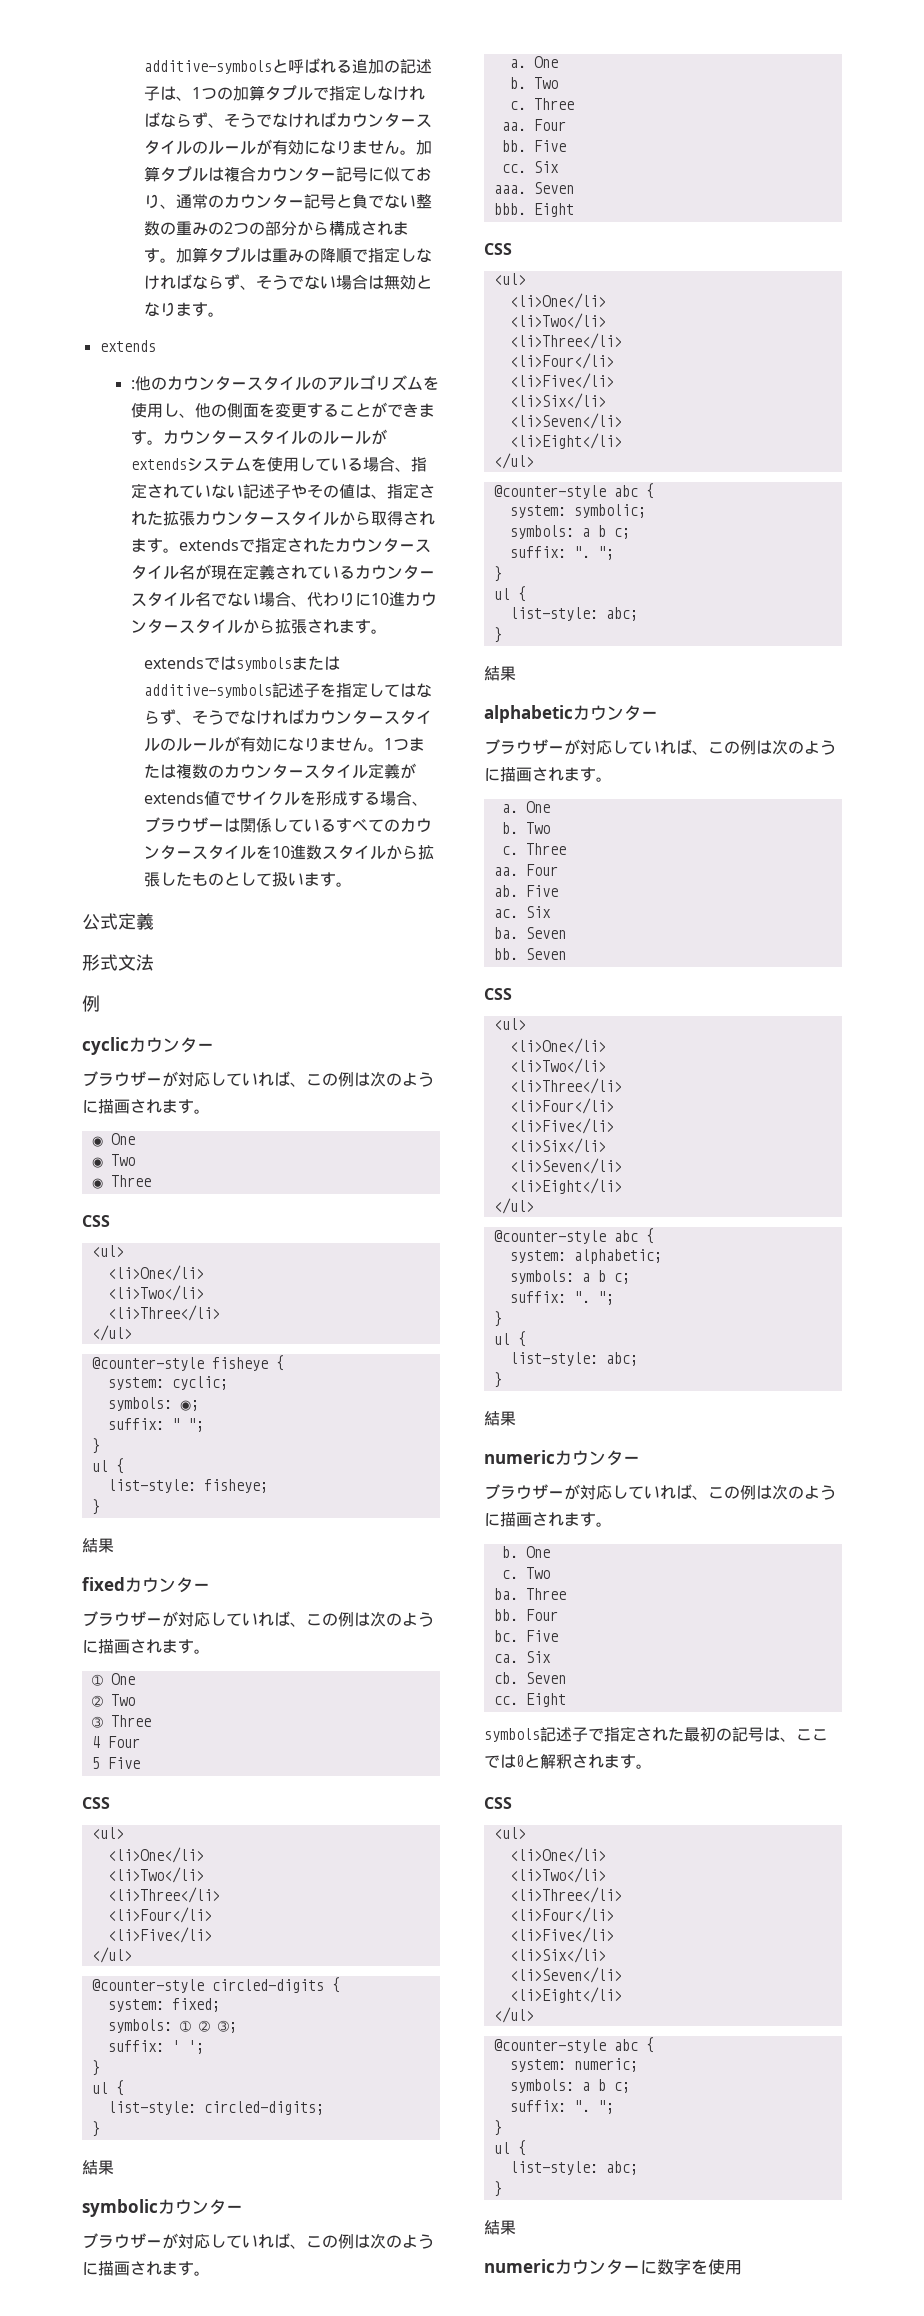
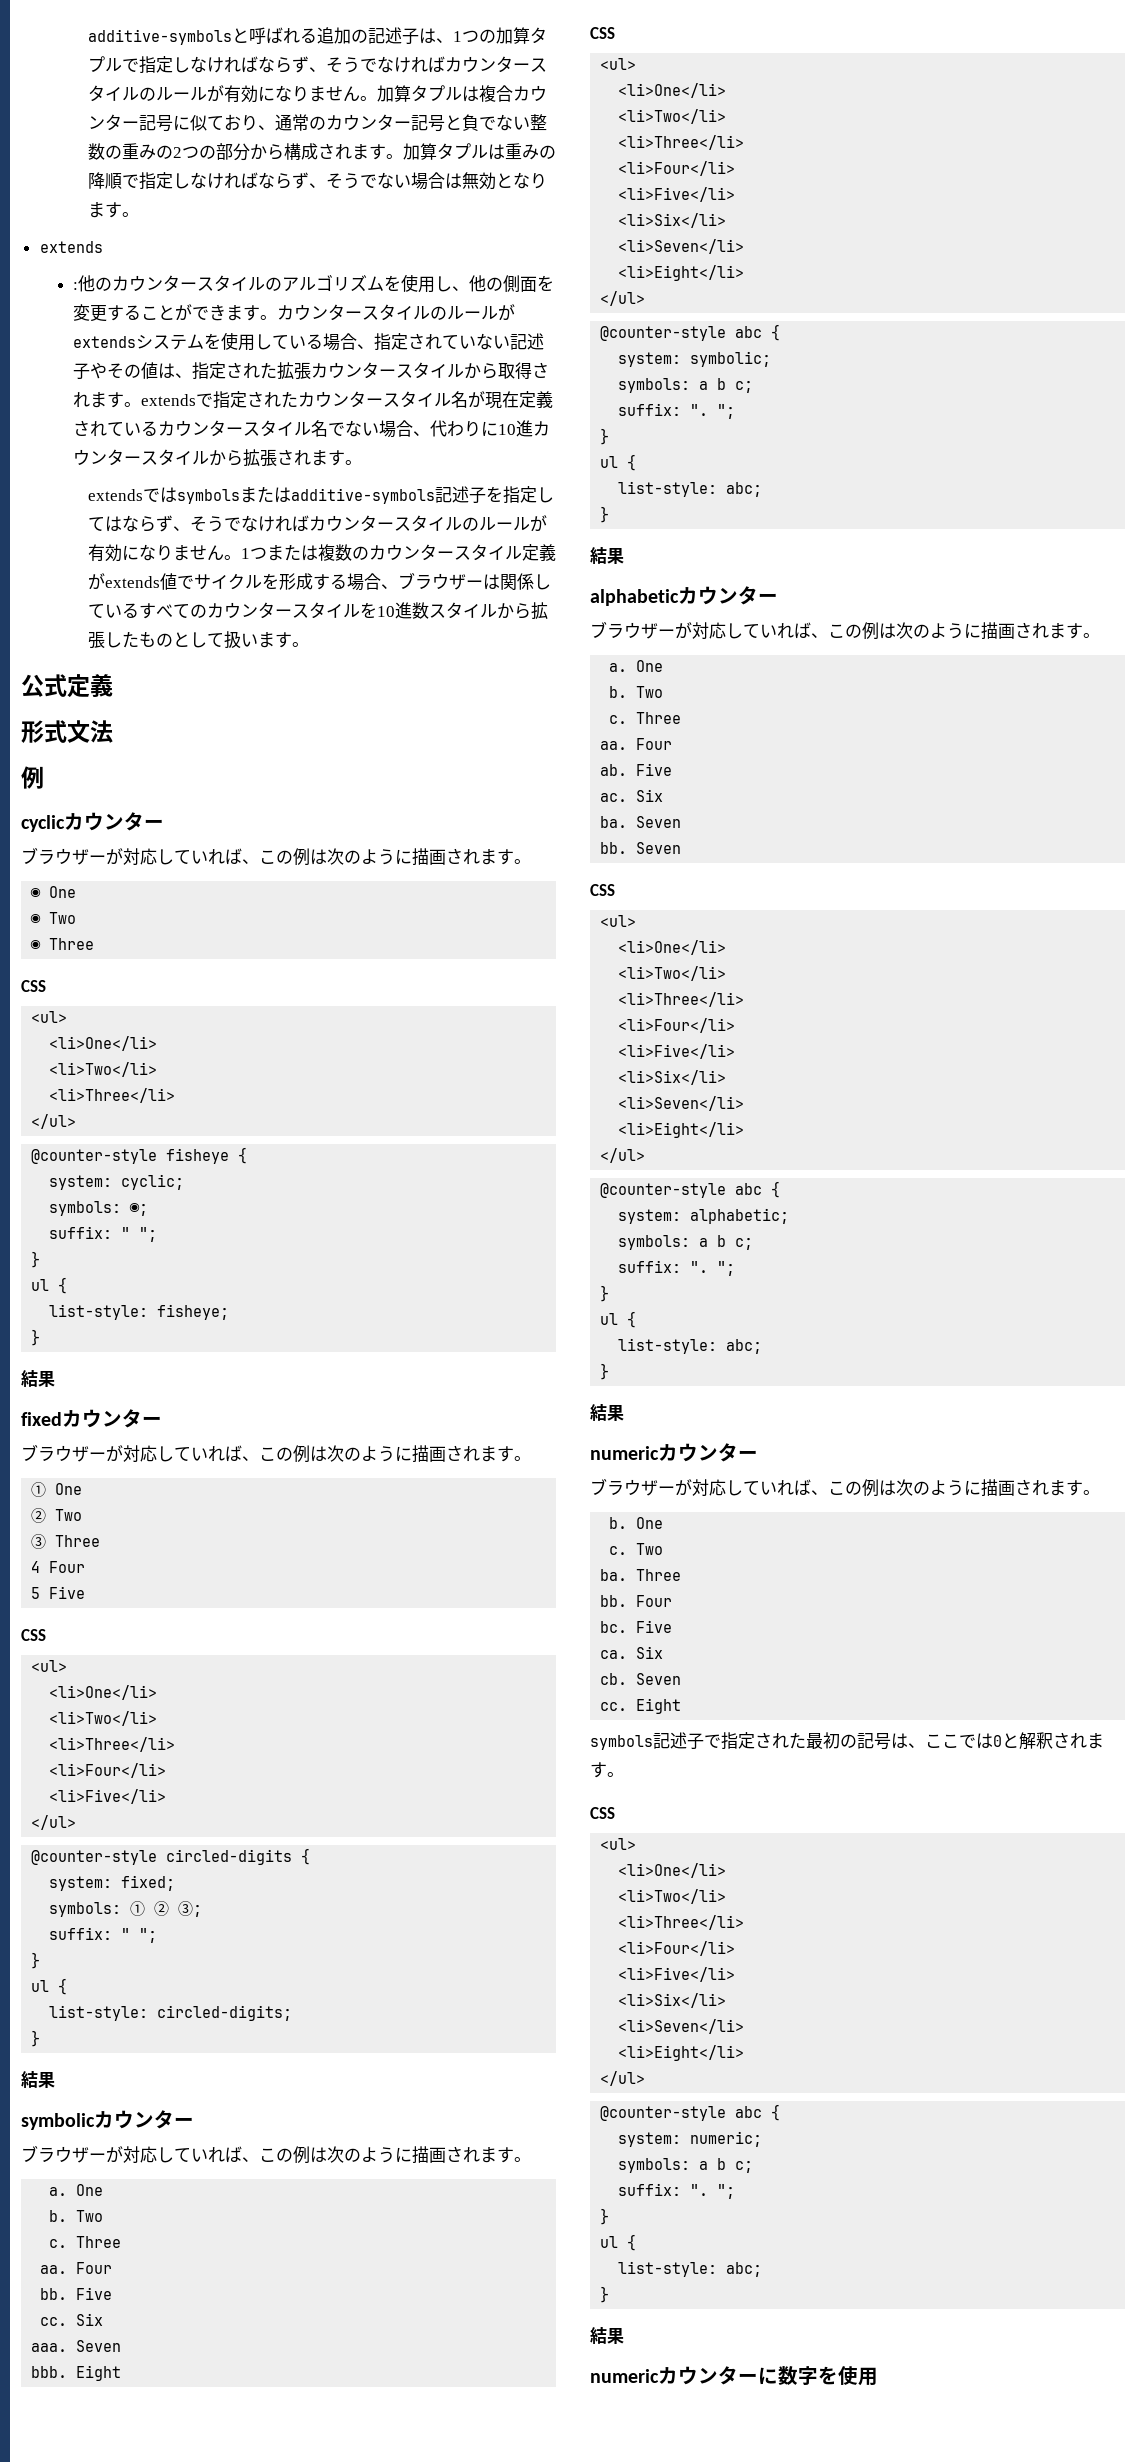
[171,2040,204,2054] ' '; -> [121,1928,158,1943] " ";

